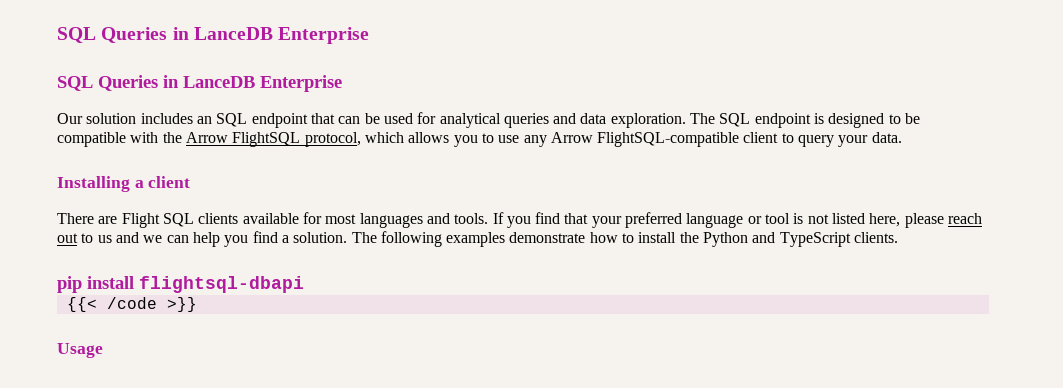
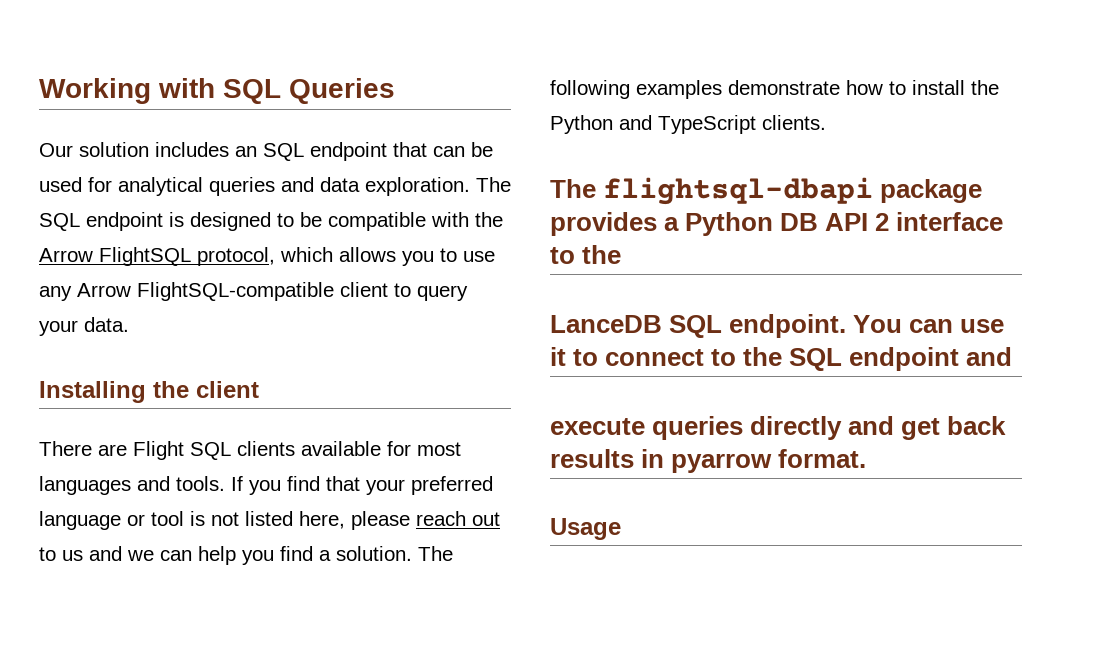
[57,27,370,44] [57,75,342,92] SQL Queries in LanceDB Enterprise // SQL Queries in LanceDB Enterprise -> [39,78,395,104] Working with SQL Queries
[134,180,144,188] a -> [153,381,189,398] the
[57,276,134,293] pip install -> [550,179,596,198] The
[66,297,197,312] // {{< /code >}} -> [880,179,983,203] [550,212,1004,236] [550,245,622,264] [550,314,1005,338] [550,347,1013,371] [550,416,1007,440] [550,449,867,473] package provides a Python DB API 2 interface to the // LanceDB SQL endpoint. You can use it to connect to the SQL endpoint and // execute queries directly and get back results in pyarrow format.

